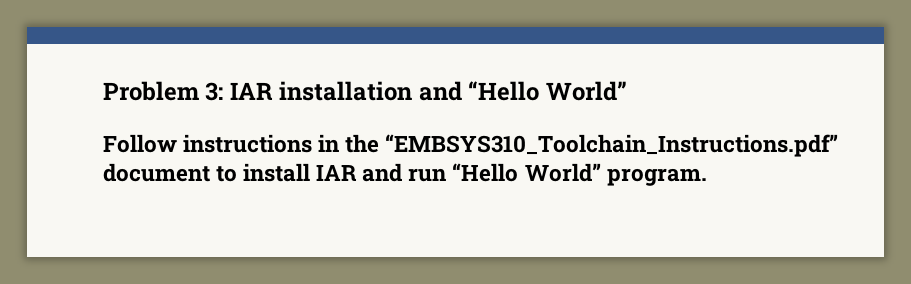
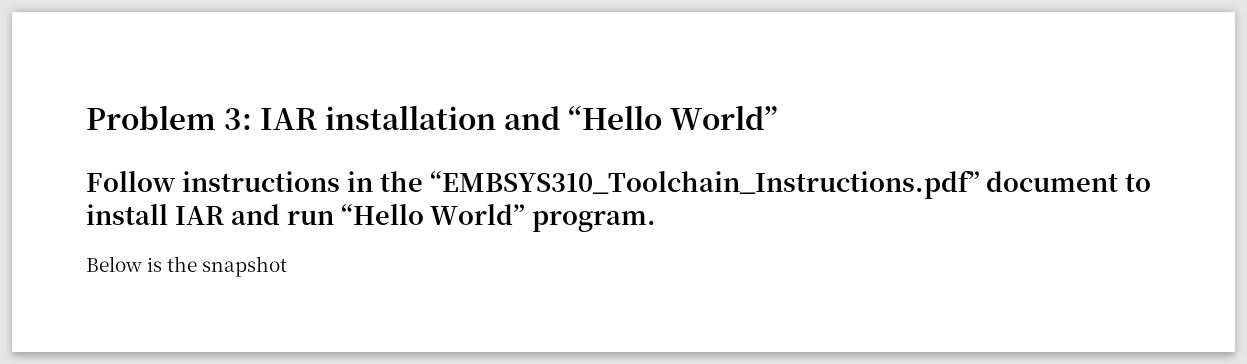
(707, 177) none -> [86,256,288,277] // Below is the snapshot

